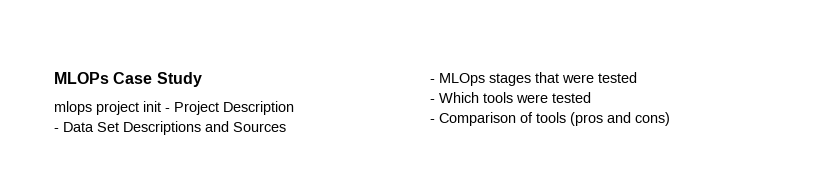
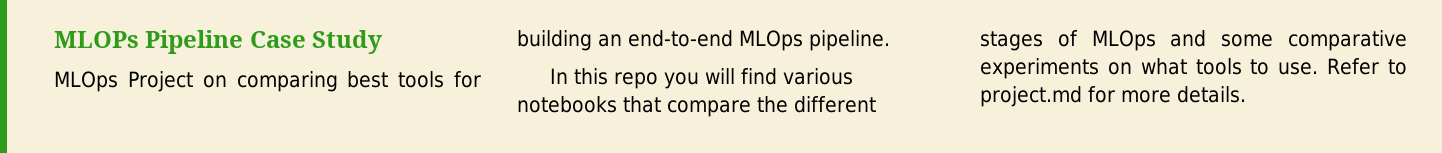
(109, 78) none -> [145,30,244,54] Pipeline
[54,101,294,115] [54,121,286,135] [430,72,637,86] [430,92,591,103] [430,112,670,126] mlops project init - Project Description // - Data Set Descriptions and Sources // - MLOps stages that were tested // - Which tools were tested // - Comparison of tools (pros and cons) -> [54,71,481,92] [517,30,890,51] [549,68,853,89] [517,96,876,117] [980,30,1407,51] [980,58,1407,79] [980,86,1246,107] MLOps Project on comparing best tools for building an end-to-end MLOps pipeline. // In this repo you will find various notebooks that compare the different stages of MLOps and some comparative experiments on what tools to use. Refer to project.md for more details.

